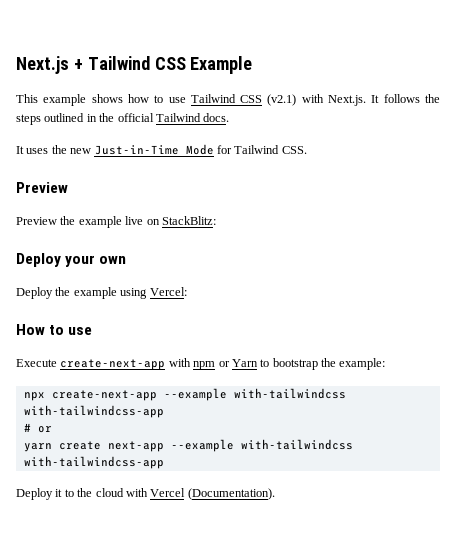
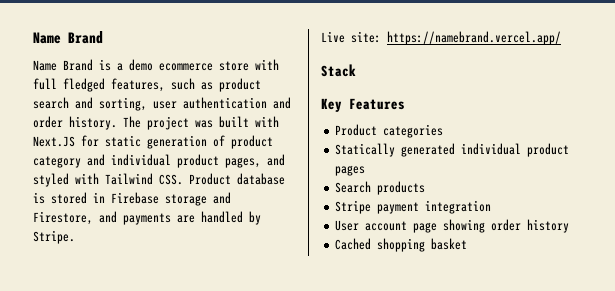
[16,56,253,74] [16,94,441,106] [16,113,230,125] [16,144,307,155] [16,182,68,193] [16,216,216,228] [16,253,127,267] [16,287,187,299] [16,324,93,335] [16,358,386,370] [23,388,346,401] [23,405,164,418] [23,423,52,433] [23,439,353,452] [23,456,164,469] [16,488,275,500] Next.js + Tailwind CSS Example // This example shows how to use Tailwind CSS (v2.1) with Next.js. It follows the steps outlined in the official Tailwind docs. // It uses the new Just-in-Time Mode for Tailwind CSS. // Preview // Preview the example live on StackBlitz: // Deploy your own // Deploy the example using Vercel: // How to use // Execute create-next-app with npm or Yarn to bootstrap the example: // npx create-next-app --example with-tailwindcss with-tailwindcss-app // # or // yarn create next-app --example with-tailwindcss with-tailwindcss-app // Deploy it to the cloud with Vercel (Documentation). -> [33,31,103,44] [33,59,279,71] [33,78,261,92] [33,97,291,111] [33,116,279,130] [33,135,273,149] [33,154,285,168] [33,173,285,187] [33,192,231,206] [33,211,261,225] [33,230,75,244] [321,31,561,45] [321,64,356,77] [321,98,405,112] [335,124,444,138] [335,143,570,157] [335,165,366,176] [335,181,426,195] [335,200,492,214] [335,219,570,233] [335,238,468,252] Name Brand // Name Brand is a demo ecommerce store with full fledged features, such as product search and sorting, user authentication and order history. The project was built with Next.JS for static generation of product category and individual product pages, and styled with Tailwind CSS. Product database is stored in Firebase storage and Firestore, and payments are handled by Stripe. // Live site: https://namebrand.vercel.app/ // Stack // Key Features // Product categories // Statically generated individual product pages // Search products // Stripe payment integration // User account page showing order history // Cached shopping basket

